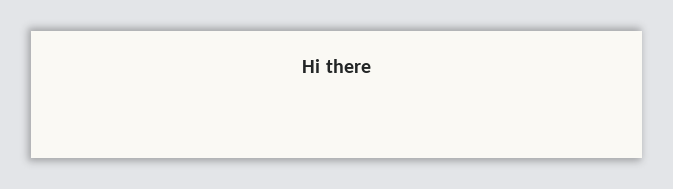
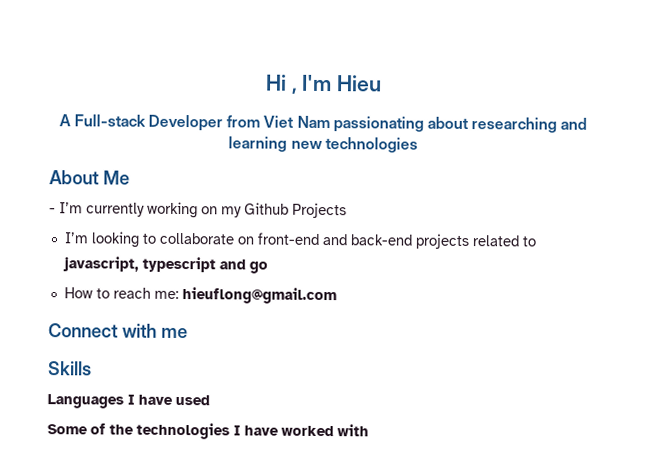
[325,59,371,73] there -> [290,74,383,94] [58,114,588,133] [228,136,418,153] [49,170,130,185] [49,201,347,219] [63,231,536,250] [61,256,268,274] [63,287,337,305] [48,323,188,339] [48,361,92,376] [47,394,210,409] [47,422,369,440] , I'm Hieu // A Full-stack Developer from Viet Nam passionating about researching and learning new technologies // About Me // - I’m currently working on my Github Projects // I’m looking to collaborate on front-end and back-end projects related to javascript, typescript and go // How to reach me: hieuflong@gmail.com // Connect with me // Skills // Languages I have used // Some of the technologies I have worked with

